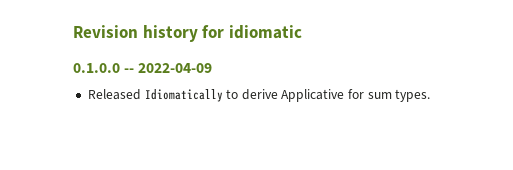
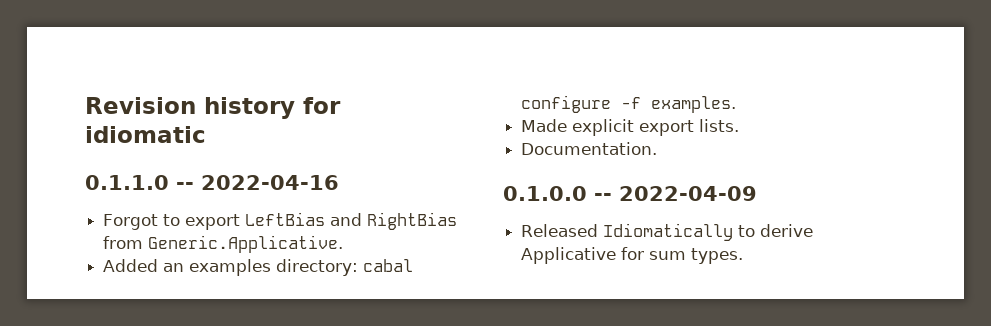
(302, 32) none -> [85,175,339,190] [103,212,458,230] [103,235,344,253] [103,259,414,276] [521,95,737,113] [521,119,740,136] [521,142,658,155] // 0.1.1.0 -- 2022-04-16 // Forgot to export LeftBias and RightBias from Generic.Applicative. // Added an examples directory: cabal configure -f examples. // Made explicit export lists. // Documentation.

